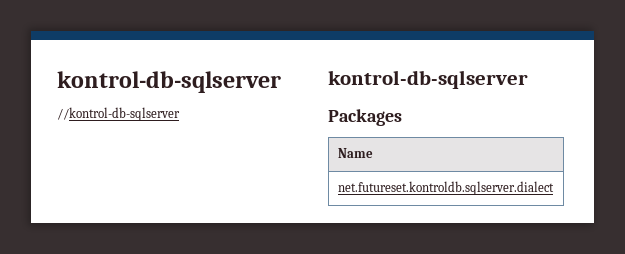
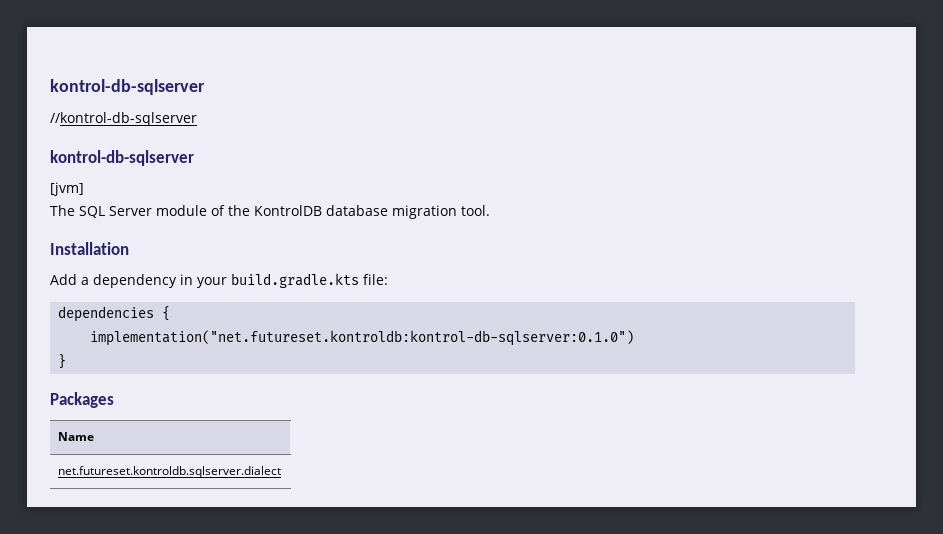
(528, 79) none -> [50,182,84,196] [50,205,490,219] [50,242,129,255] [50,273,388,288] [58,306,171,322] [90,330,635,346] [58,354,67,369] // [jvm] // The SQL Server module of the KontrolDB database migration tool. // Installation // Add a dependency in your build.gradle.kts file: // dependencies { // implementation("net.futureset.kontroldb:kontrol-db-sqlserver:0.1.0") // }

